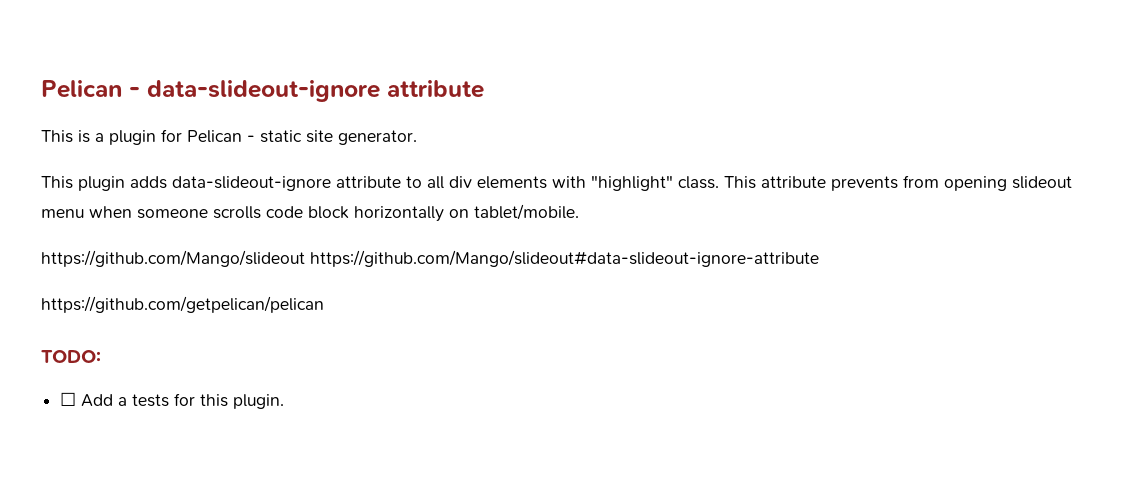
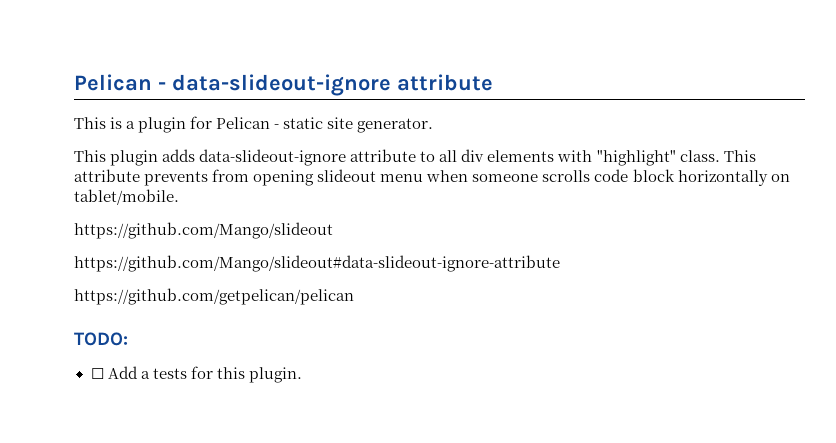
(305, 258) none -> (333, 230) //

